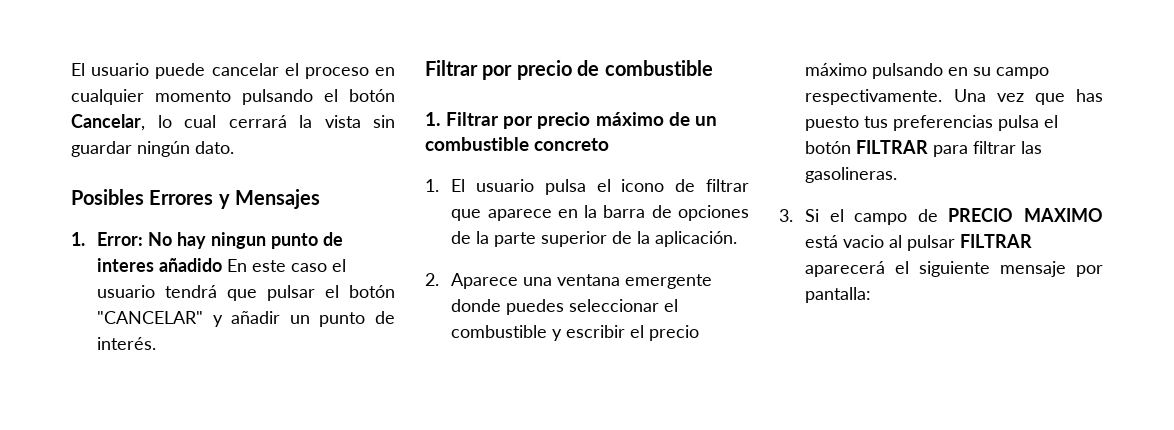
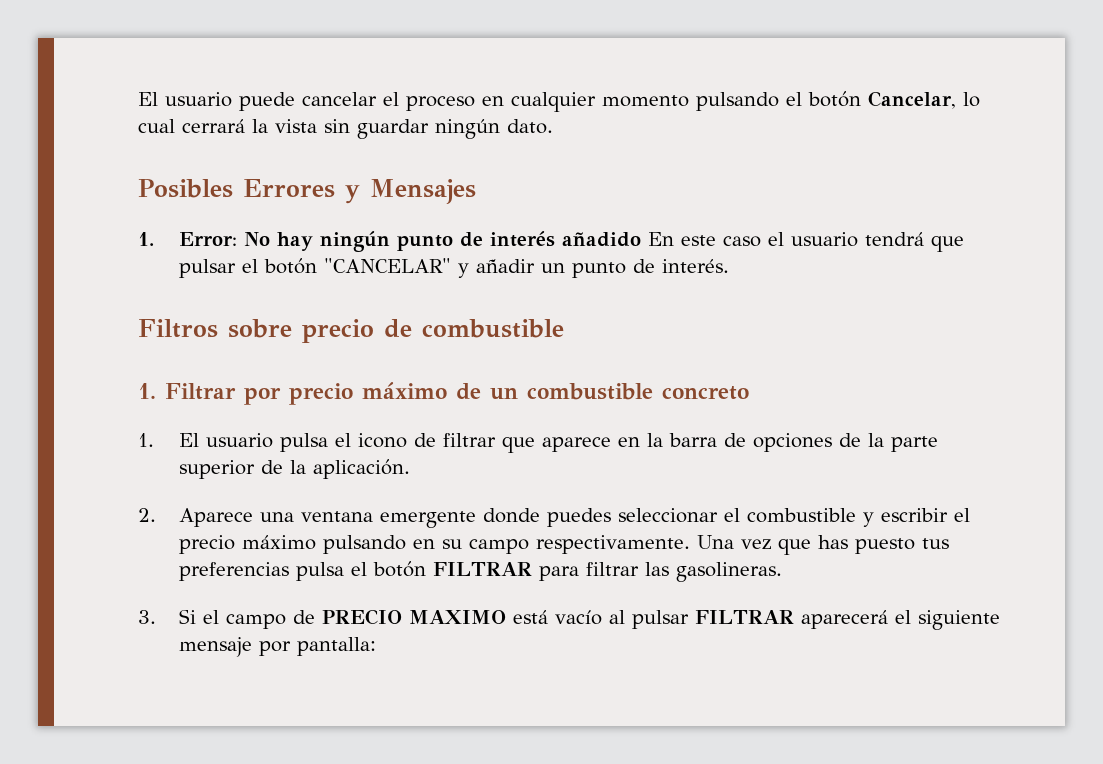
[211,232,344,249] [97,258,155,272] ningun punto de interes -> [319,231,555,252] ningún punto de interés
[425,60,513,80] Filtrar por -> [138,319,292,338] Filtros sobre
[843,235,885,248] vacio -> [554,610,602,625] vacío

